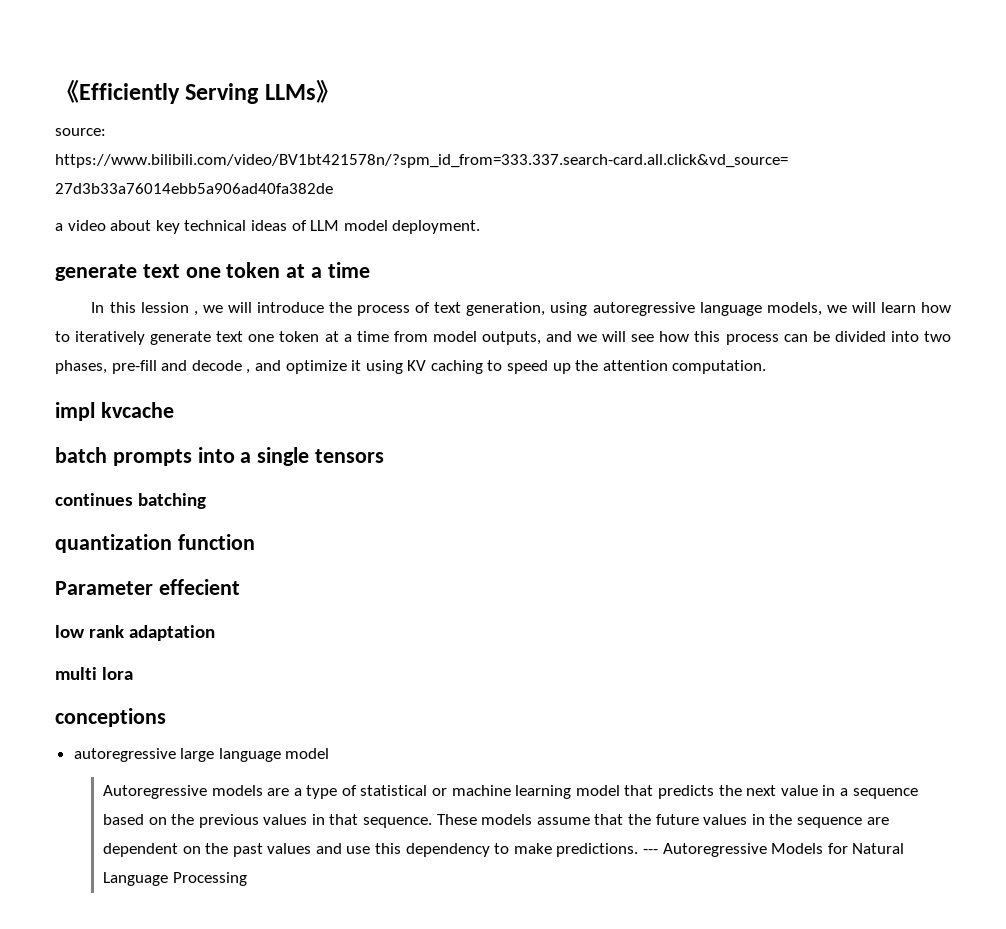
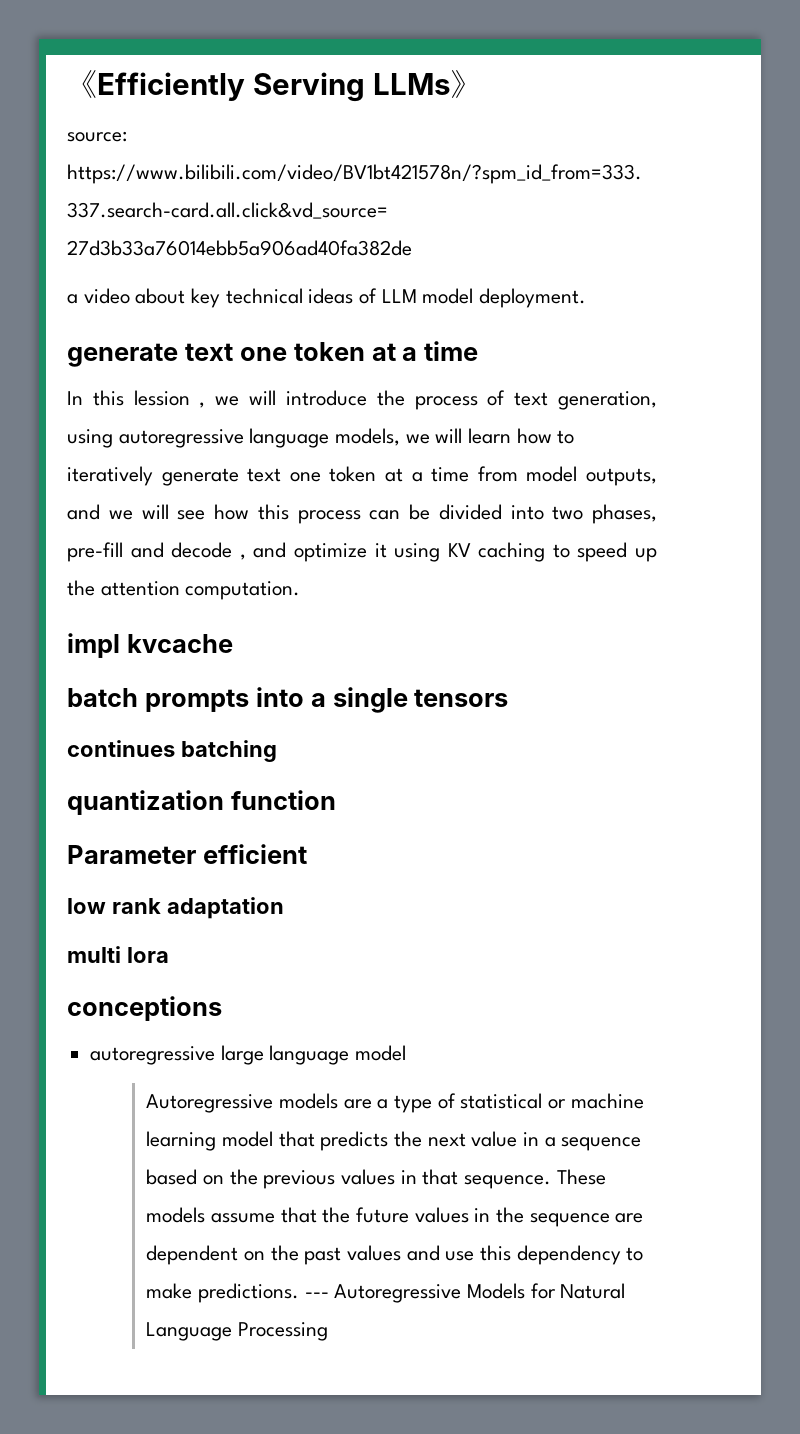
[158,579,240,595] effecient -> [202,844,307,864] efficient

